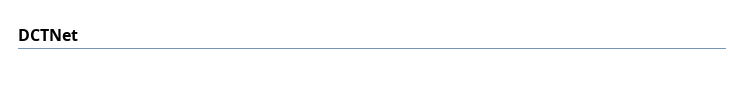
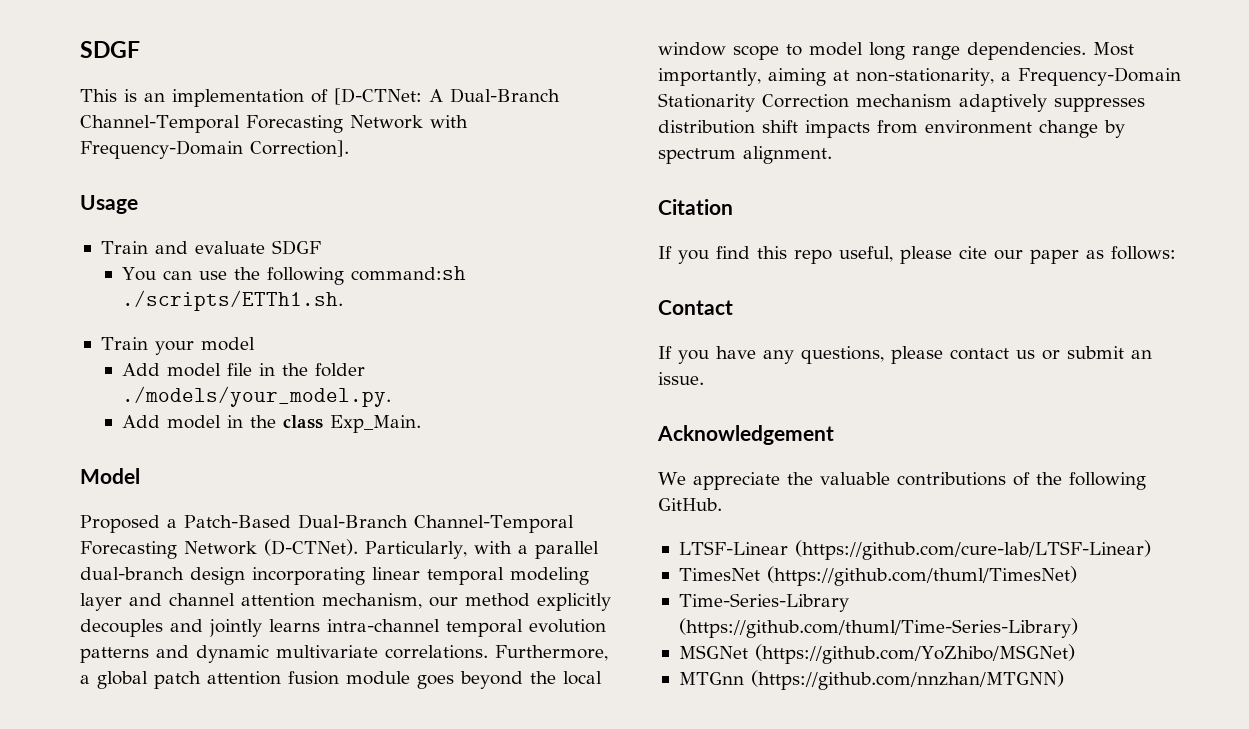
[18,29,78,41] DCTNet -> [80,41,140,58] [80,88,560,107] [80,115,468,133] [80,140,349,159] [80,195,138,214] [100,240,321,255] [121,266,466,285] [121,290,343,311] [100,337,255,355] [121,363,365,377] [121,386,391,407] [121,415,421,433] [80,468,140,484] [80,514,574,533] [80,539,599,559] [80,567,589,585] [80,593,611,611] [80,619,606,637] [80,645,608,663] [80,671,602,689] [658,42,1134,60] [658,67,1181,86] [658,93,1145,112] [658,120,1125,138] [658,146,832,164] [658,199,733,215] [658,246,1176,264] [658,300,733,315] [658,346,1152,364] [658,372,704,385] [657,425,834,445] [658,472,1146,490] [658,498,722,511] [678,540,1151,560] [678,566,1077,586] [678,593,849,612] [678,618,1078,638] [678,644,1075,664] [678,670,1064,690] SDGF // This is an implementation of [D-CTNet: A Dual-Branch Channel-Temporal Forecasting Network with Frequency-Domain Correction]. // Usage // Train and evaluate SDGF // You can use the following command:sh ./scripts/ETTh1.sh. // Train your model // Add model file in the folder ./models/your_model.py. // Add model in the class Exp_Main. // Model // Proposed a Patch-Based Dual-Branch Channel-Temporal Forecasting Network (D-CTNet). Particularly, with a parallel dual-branch design incorporating linear temporal modeling layer and channel attention mechanism, our method explicitly decouples and jointly learns intra-channel temporal evolution patterns and dynamic multivariate correlations. Furthermore, a global patch attention fusion module goes beyond the local window scope to model long range dependencies. Most importantly, aiming at non-stationarity, a Frequency-Domain Stationarity Correction mechanism adaptively suppresses distribution shift impacts from environment change by spectrum alignment. // Citation // If you find this repo useful, please cite our paper as follows: // Contact // If you have any questions, please contact us or submit an issue. // Acknowledgement // We appreciate the valuable contributions of the following GitHub. // LTSF-Linear (https://github.com/cure-lab/LTSF-Linear) // TimesNet (https://github.com/thuml/TimesNet) // Time-Series-Library (https://github.com/thuml/Time-Series-Library) // MSGNet (https://github.com/YoZhibo/MSGNet) // MTGnn (https://github.com/nnzhan/MTGNN)

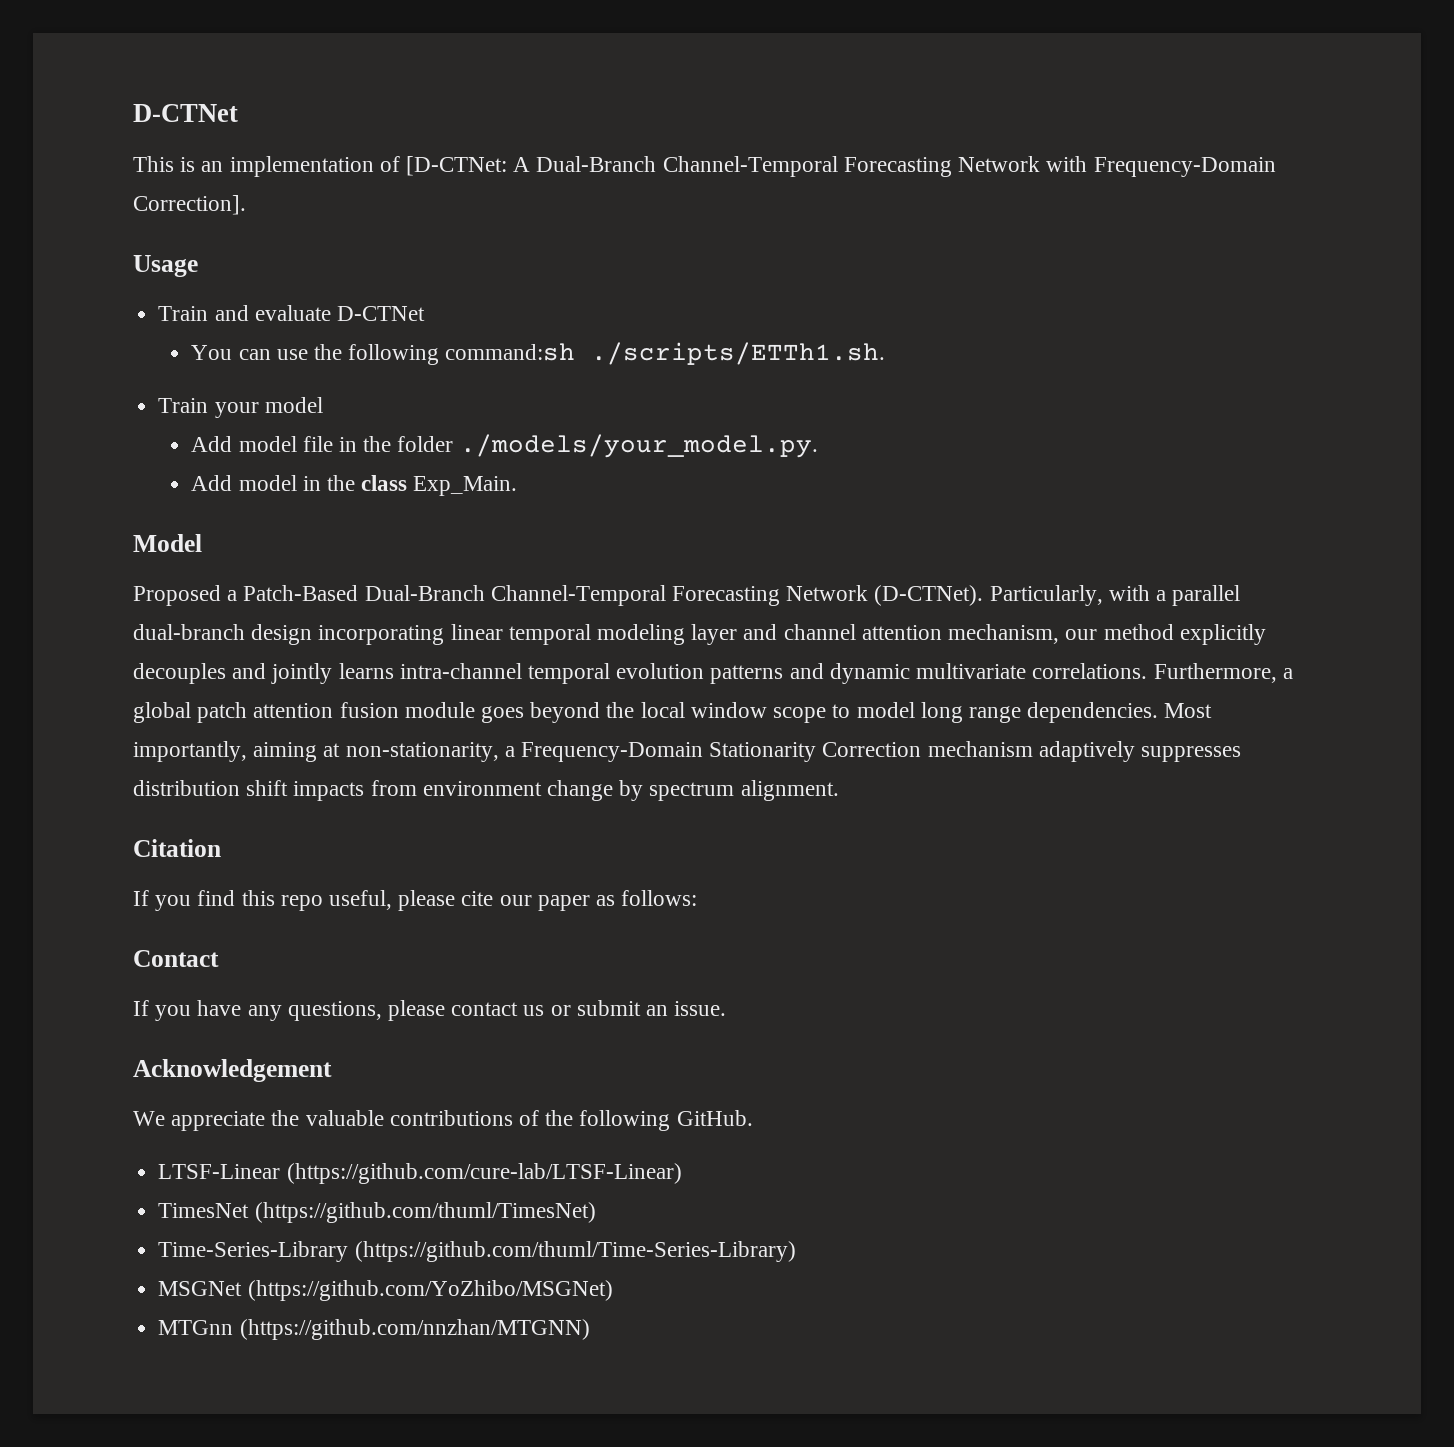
[80,41,140,58] SDGF -> [133,104,238,122] D-CTNet
[271,240,321,255] SDGF -> [336,306,425,321] D-CTNet

